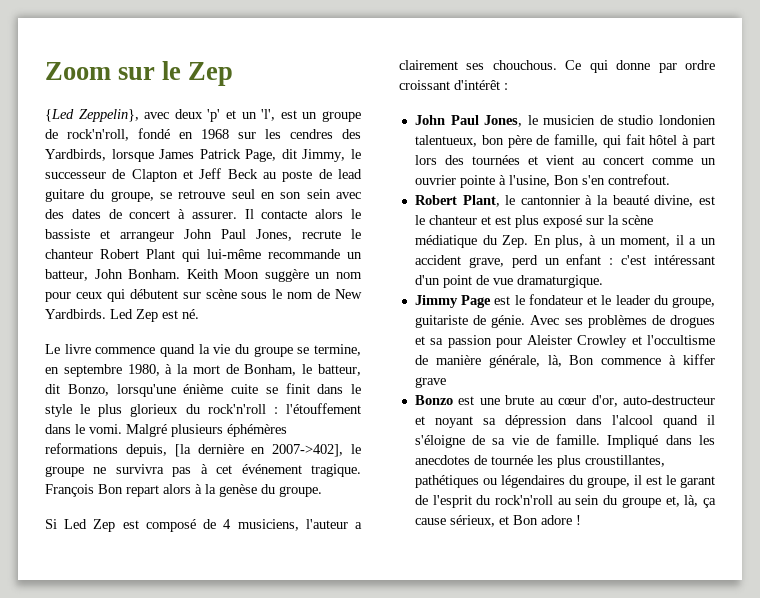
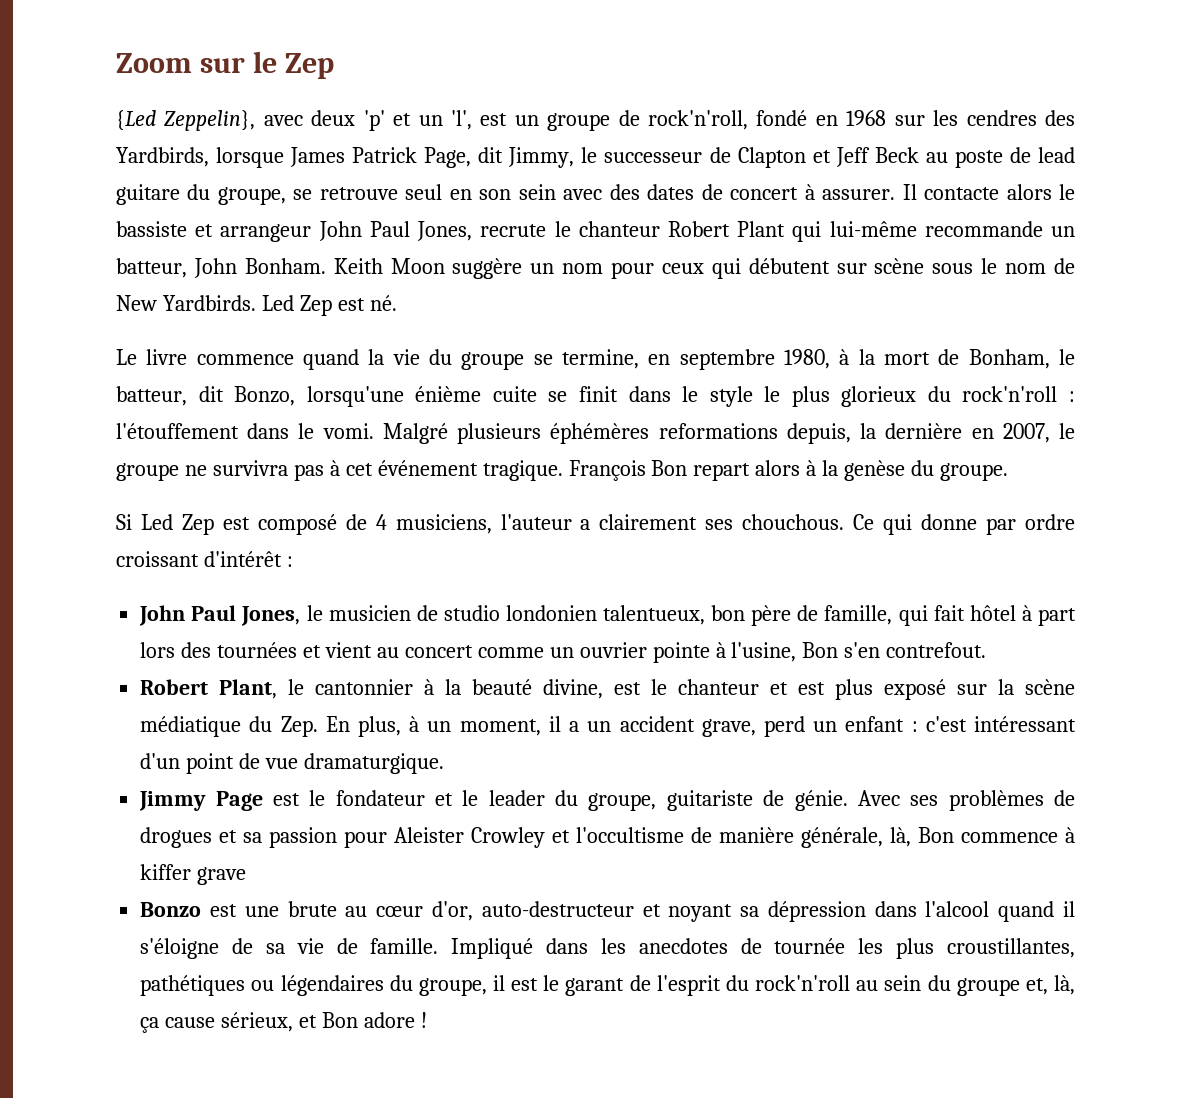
[174,444,191,457] [la -> [860,423,877,439] la
[272,444,344,457] 2007->402], -> [1002,423,1050,443] 2007,

